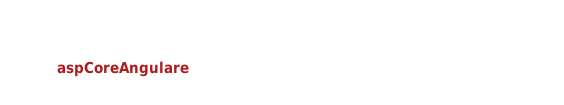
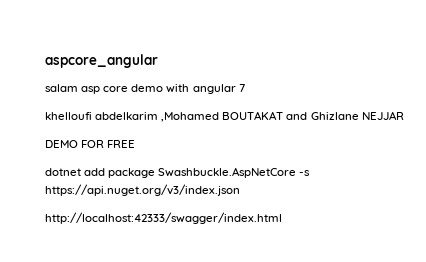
[57,61,189,77] aspCoreAngulare -> [45,54,158,68] [45,84,245,94] [45,111,404,122] [45,140,136,148] [45,167,311,178] [45,184,240,196] [45,212,282,224] aspcore_angular // salam asp core demo with angular 7 // khelloufi abdelkarim ,Mohamed BOUTAKAT and Ghizlane NEJJAR // DEMO FOR FREE // dotnet add package Swashbuckle.AspNetCore -s https://api.nuget.org/v3/index.json // http://localhost:42333/swagger/index.html

